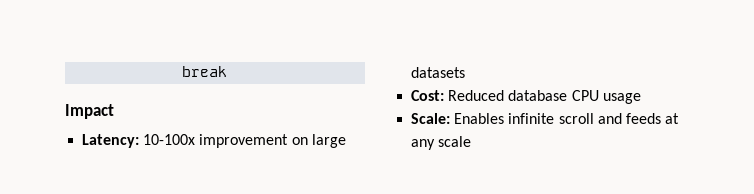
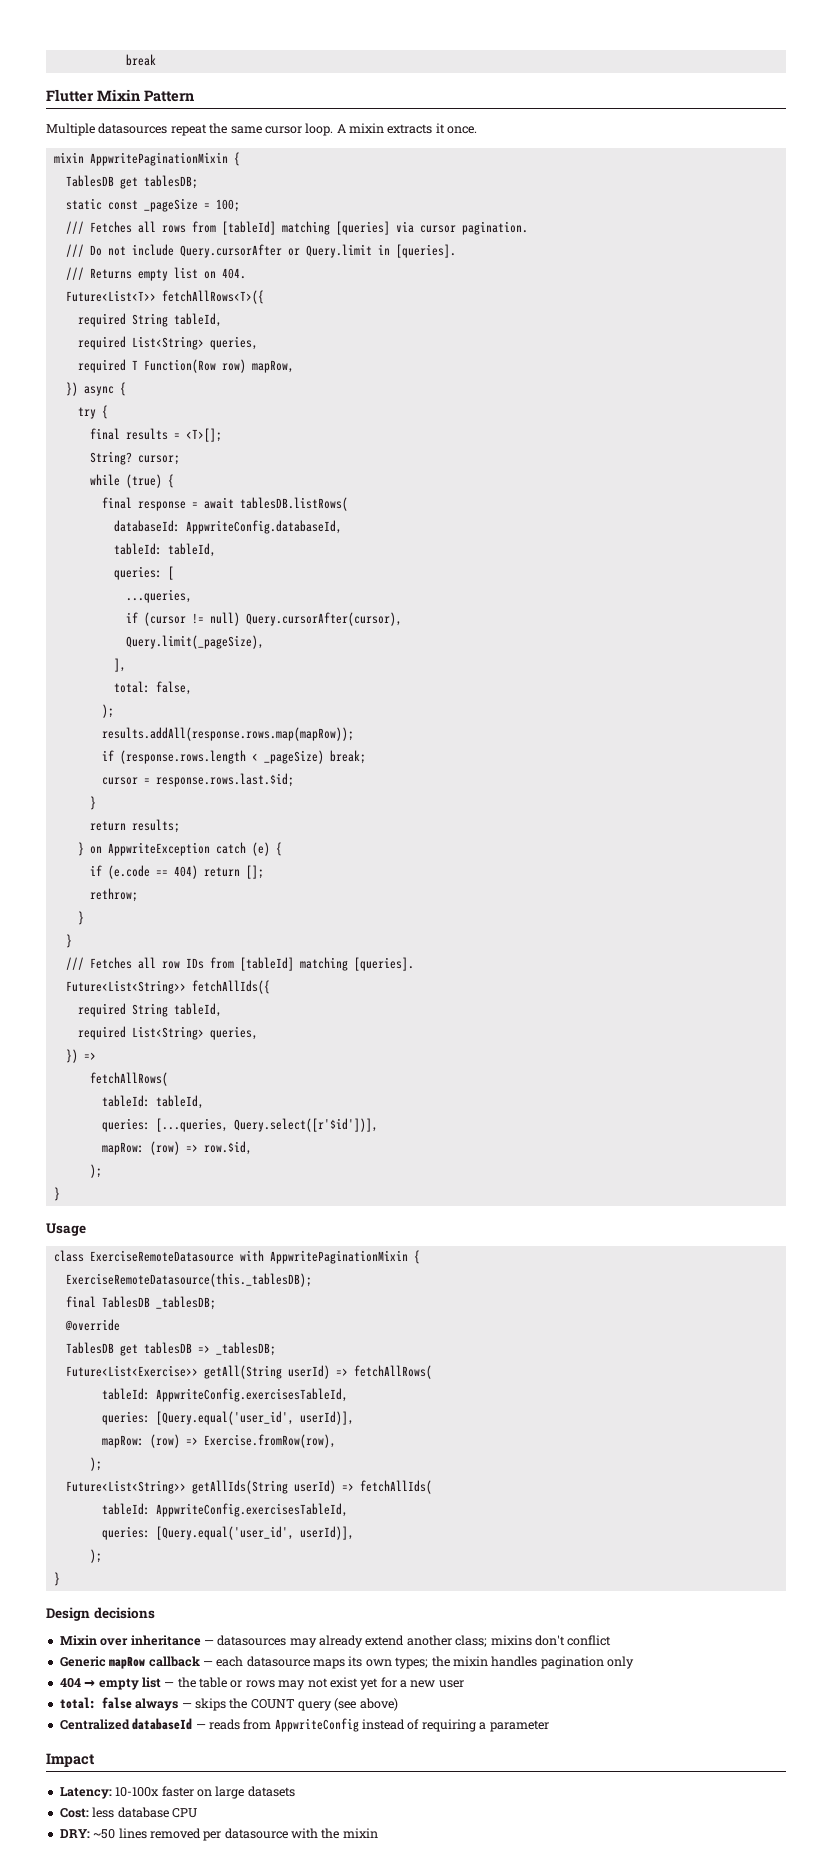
(228, 71) none -> [46,89,194,102] [46,123,478,136] [53,152,240,166] [65,175,198,189] [65,198,240,212] [65,221,528,235] [65,244,456,258] [65,267,246,281] [65,290,264,304] [77,313,222,327] [77,336,258,350] [77,359,294,373] [65,382,126,396] [77,405,108,419] [89,428,222,442] [89,451,180,465] [89,474,174,488] [101,497,348,511] [113,520,342,534] [113,543,216,557] [113,566,174,580] [125,589,192,603] [125,612,402,626] [125,635,264,649] [113,658,126,672] [113,681,192,695] [101,704,114,718] [101,727,354,741] [101,750,366,764] [101,773,294,787] [89,796,96,810] [89,819,180,833] [77,842,282,856] [89,865,264,879] [89,888,138,902] [77,911,84,925] [65,934,72,948] [65,957,414,971] [65,980,270,994] [77,1003,222,1017] [77,1026,258,1040] [65,1049,96,1063] [89,1072,168,1086] [101,1095,204,1109] [101,1118,378,1132] [101,1141,252,1155] [89,1164,102,1178] [53,1187,60,1201] [46,1223,86,1236] [53,1250,420,1264] [65,1273,312,1287] [65,1296,216,1310] [64,1319,120,1331] [65,1342,276,1356] [65,1365,432,1379] [101,1388,348,1402] [101,1411,354,1425] [101,1434,336,1448] [89,1457,102,1471] [65,1480,432,1494] [101,1503,348,1517] [101,1526,354,1540] [89,1549,102,1563] [53,1572,60,1586] [46,1607,155,1621] [59,1635,612,1648] [59,1656,634,1669] [59,1677,464,1690] [59,1697,398,1711] [59,1718,549,1732] // Flutter Mixin Pattern // Multiple datasources repeat the same cursor loop. A mixin extracts it once. // mixin AppwritePaginationMixin { // TablesDB get tablesDB; // static const _pageSize = 100; // /// Fetches all rows from [tableId] matching [queries] via cursor pagination. // /// Do not include Query.cursorAfter or Query.limit in [queries]. // /// Returns empty list on 404. // Future<List<T>> fetchAllRows<T>({ // required String tableId, // required List<String> queries, // required T Function(Row row) mapRow, // }) async { // try { // final results = <T>[]; // String? cursor; // while (true) { // final response = await tablesDB.listRows( // databaseId: AppwriteConfig.databaseId, // tableId: tableId, // queries: [ // ...queries, // if (cursor != null) Query.cursorAfter(cursor), // Query.limit(_pageSize), // ], // total: false, // ); // results.addAll(response.rows.map(mapRow)); // if (response.rows.length < _pageSize) break; // cursor = response.rows.last.$id; // } // return results; // } on AppwriteException catch (e) { // if (e.code == 404) return []; // rethrow; // } // } // /// Fetches all row IDs from [tableId] matching [queries]. // Future<List<String>> fetchAllIds({ // required String tableId, // required List<String> queries, // }) => // fetchAllRows( // tableId: tableId, // queries: [...queries, Query.select([r'$id'])], // mapRow: (row) => row.$id, // ); // } // Usage // class ExerciseRemoteDatasource with AppwritePaginationMixin { // ExerciseRemoteDatasource(this._tablesDB); // final TablesDB _tablesDB; // @override // TablesDB get tablesDB => _tablesDB; // Future<List<Exercise>> getAll(String userId) => fetchAllRows( // tableId: AppwriteConfig.exercisesTableId, // queries: [Query.equal('user_id', userId)], // mapRow: (row) => Exercise.fromRow(row), // ); // Future<List<String>> getAllIds(String userId) => fetchAllIds( // tableId: AppwriteConfig.exercisesTableId, // queries: [Query.equal('user_id', userId)], // ); // } // Design decisions // Mixin over inheritance — datasources may already extend another class; mixins don't conflict // Generic mapRow callback — each datasource maps its own types; the mixin handles pagination only // 404 → empty list — the table or rows may not exist yet for a new user // total: false always — skips the COUNT query (see above) // Centralized databaseId — reads from AppwriteConfig instead of requiring a parameter
[199,134,289,148] improvement -> [161,1786,194,1797] faster
[448,90,505,101] Reduced -> [92,1807,115,1818] less
[602,93,641,104] [411,113,680,124] [411,136,472,150] usage // Scale: Enables infinite scroll and feeds at any scale -> [59,1828,378,1841] // DRY: ~50 lines removed per datasource with the mixin

